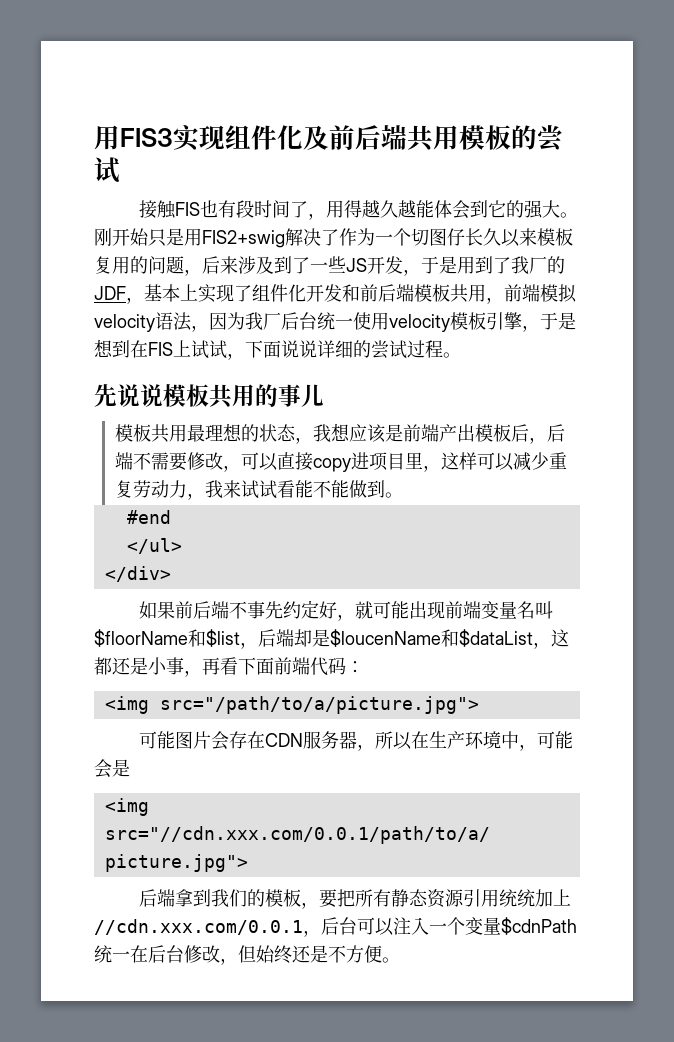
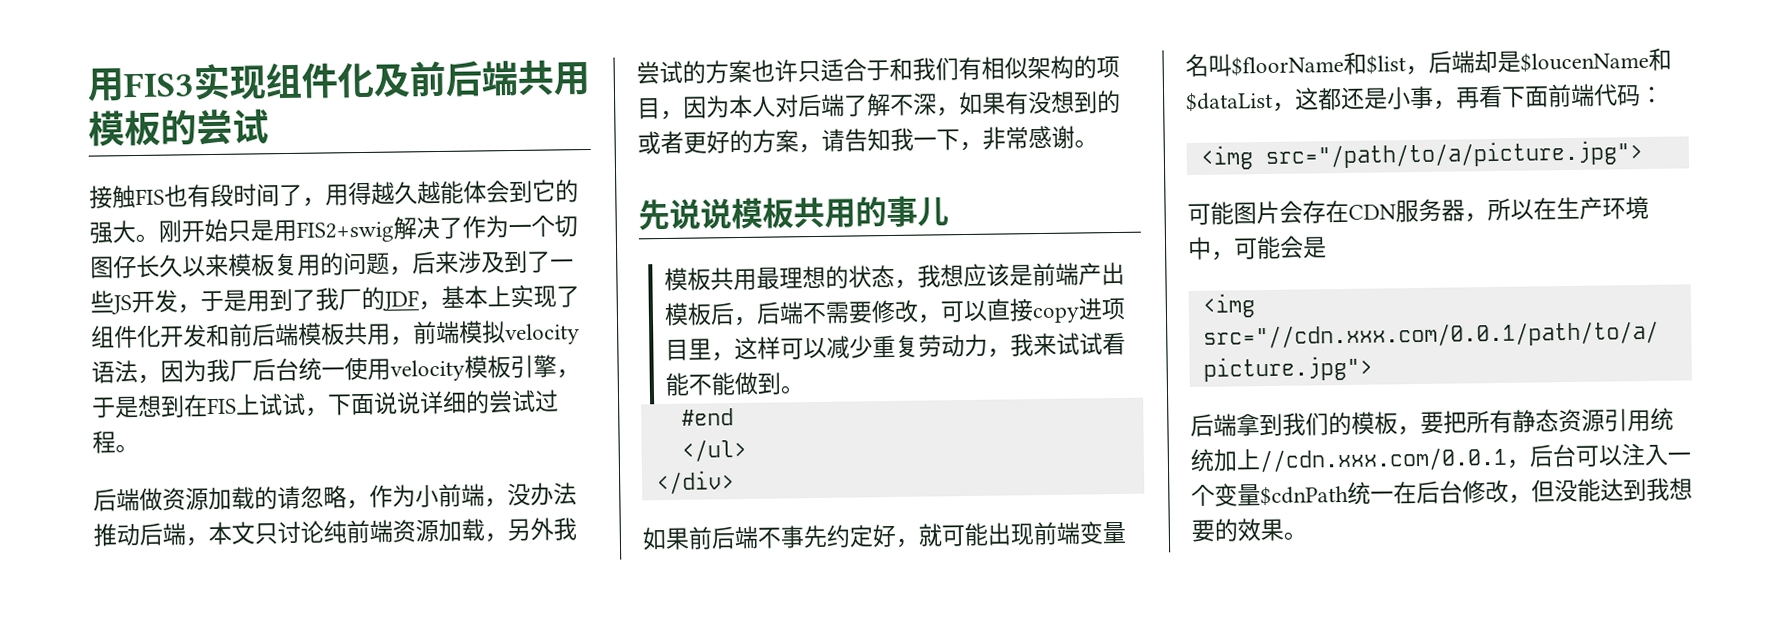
(461, 355) none -> [93,482,577,512] [93,517,577,547] [636,55,1120,85] [637,89,1121,121] [637,125,1098,155] // 后端做资源加载的请忽略，作为小前端，没办法推动后端，本文只讨论纯前端资源加载，另外我尝试的方案也许只适合于和我们有相似架构的项目，因为本人对后端了解不深，如果有没想到的或者更好的方案，请告知我一下，非常感谢。
[256,945,382,964] 始终还是不方便 -> [1554,477,1693,503] [1191,518,1284,543] 没能达到我想要的效果

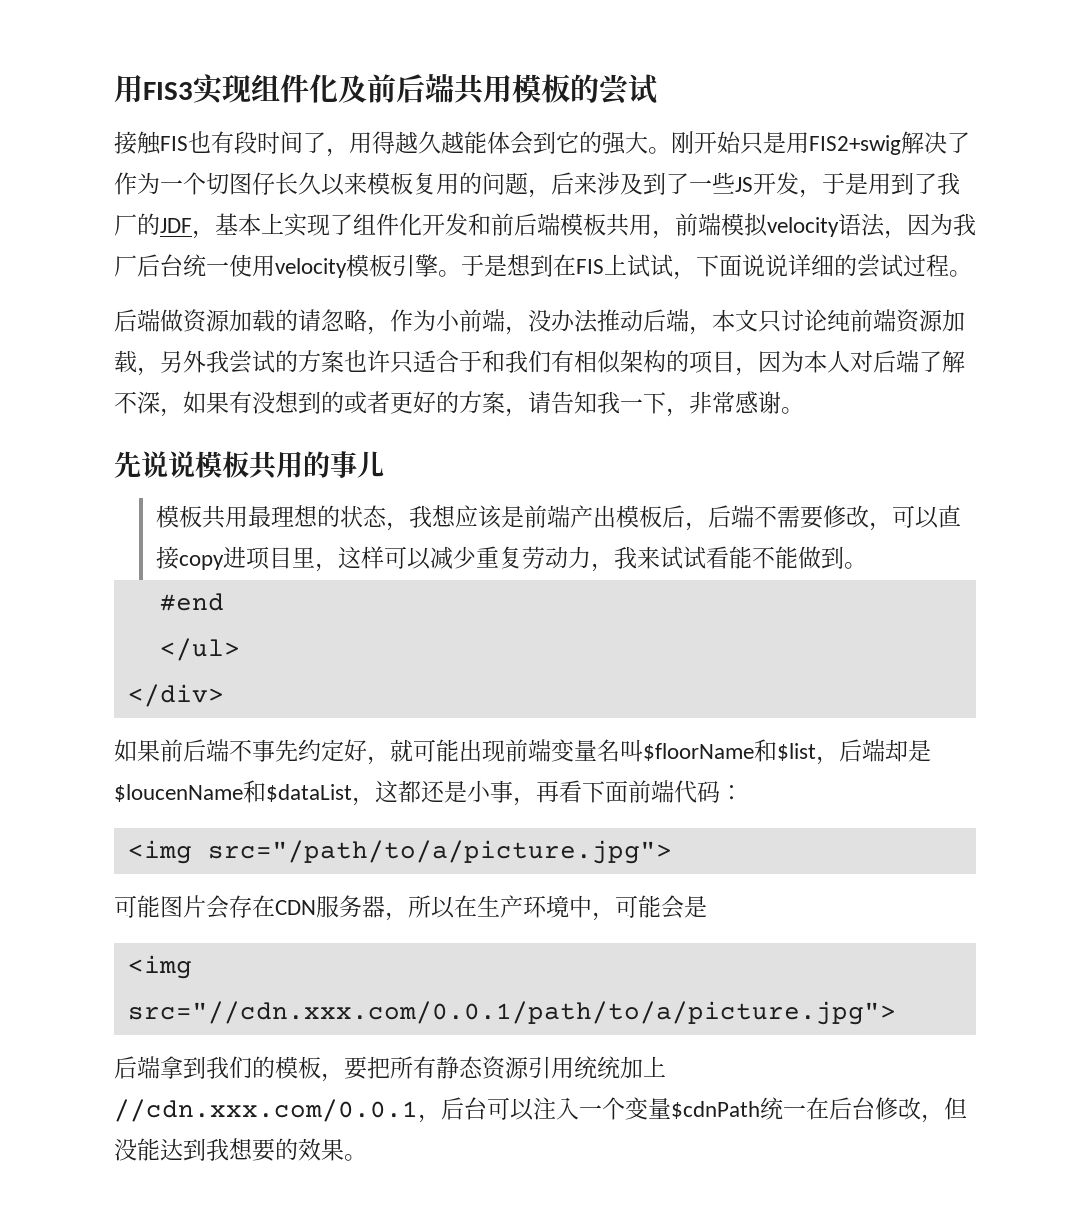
[556,369,580,379] ， -> [438,270,461,277] 。

